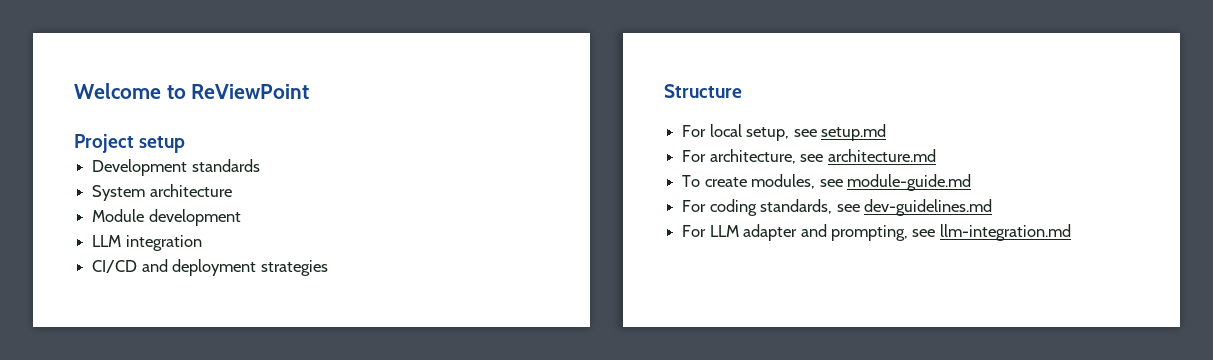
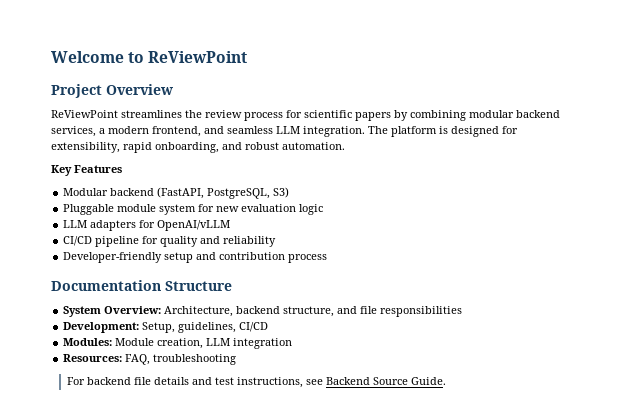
[139,136,186,153] [92,159,260,176] [92,184,232,201] [92,209,241,226] [92,235,202,251] [92,259,328,276] [664,84,742,98] [682,124,886,141] [682,149,936,164] [682,174,971,191] [682,199,992,216] [682,224,1071,241] setup // Development standards // System architecture // Module development // LLM integration // CI/CD and deployment strategies // Structure // For local setup, see setup.md // For architecture, see architecture.md // To create modules, see module-guide.md // For coding standards, see dev-guidelines.md // For LLM adapter and prompting, see llm-integration.md -> [106,84,173,95] [51,110,560,121] [51,126,518,137] [51,142,345,153] [51,165,122,176] [63,187,290,199] [63,204,324,215] [63,220,231,231] [63,236,277,247] [63,252,328,263] [51,280,232,291] [63,306,463,317] [63,322,269,333] [63,338,293,349] [63,354,237,365] [66,377,446,388] Overview // ReViewPoint streamlines the review process for scientific papers by combining modular backend services, a modern frontend, and seamless LLM integration. The platform is designed for extensibility, rapid onboarding, and robust automation. // Key Features // Modular backend (FastAPI, PostgreSQL, S3) // Pluggable module system for new evaluation logic // LLM adapters for OpenAI/vLLM // CI/CD pipeline for quality and reliability // Developer-friendly setup and contribution process // Documentation Structure // System Overview: Architecture, backend structure, and file responsibilities // Development: Setup, guidelines, CI/CD // Modules: Module creation, LLM integration // Resources: FAQ, troubleshooting // For backend file details and test instructions, see Backend Source Guide.

